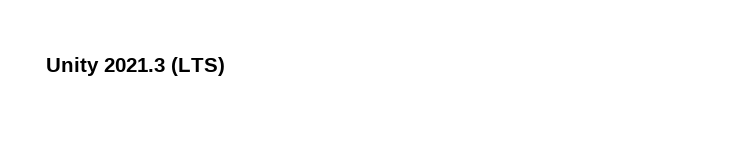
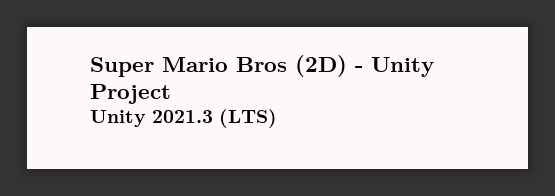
(46, 66) none -> [90,55,434,77] [90,84,171,104] Super Mario Bros (2D) - Unity Project //

